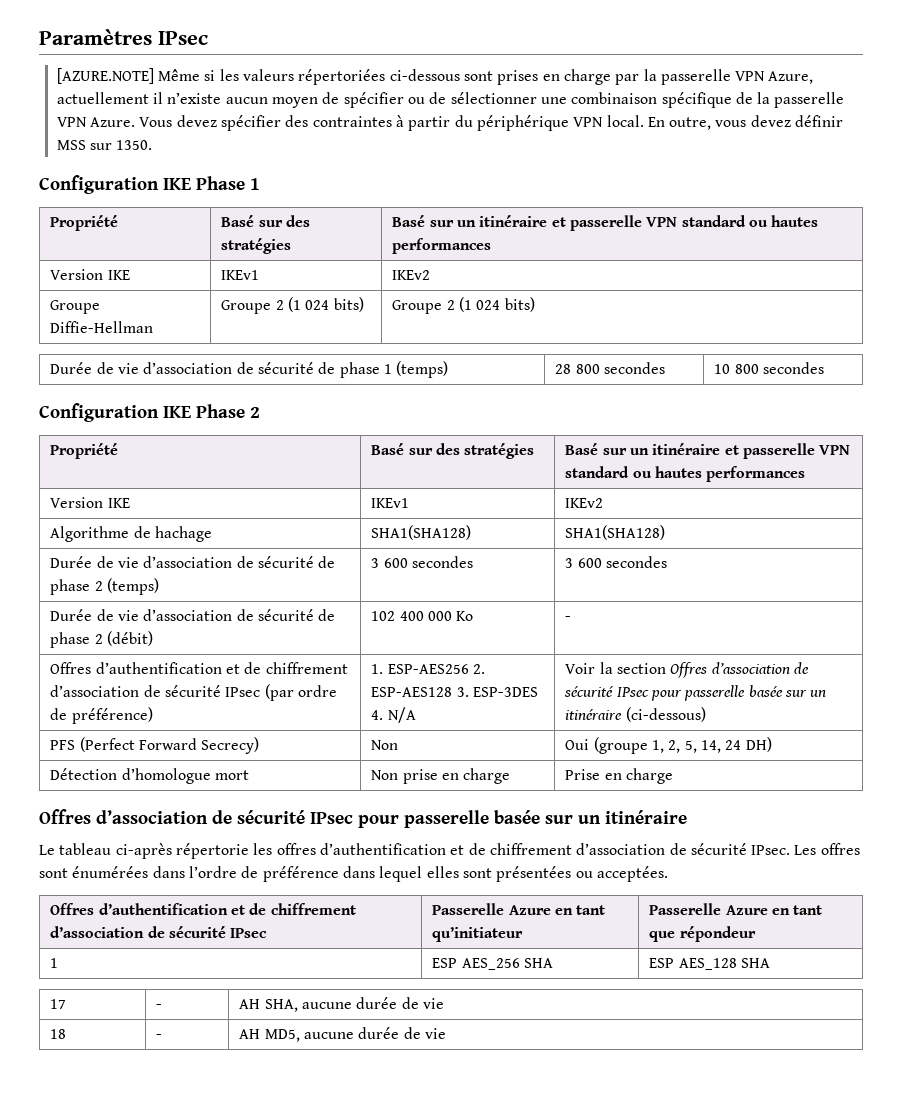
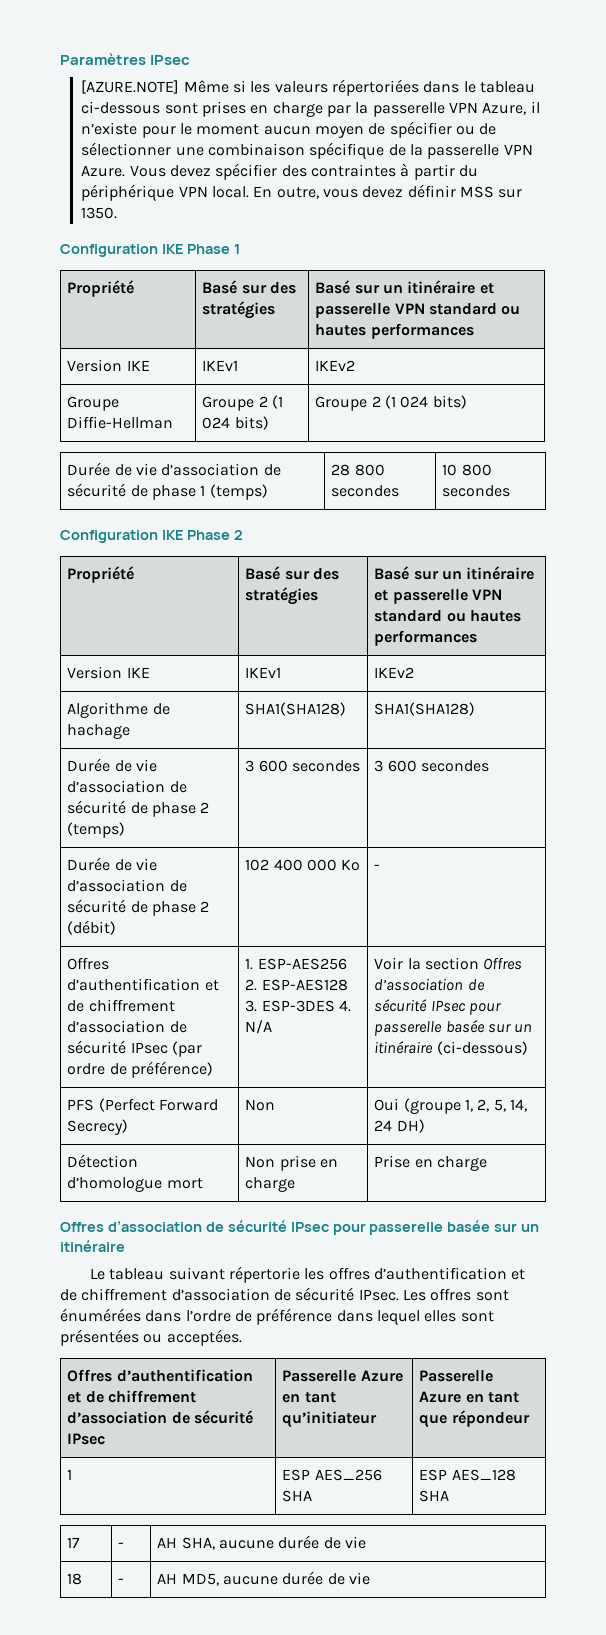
(386, 77) none -> [423,81,535,93] dans le tableau
[56,92,149,104] actuellement -> (527, 108) none
(222, 98) none -> [141,123,260,138] pour le moment
[115,843,172,859] ci-après -> [168,1267,225,1280] suivant

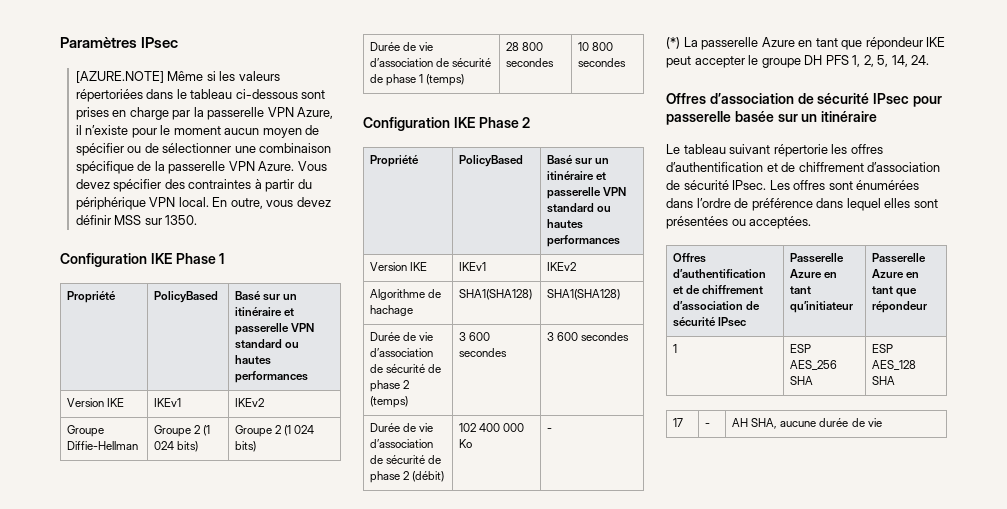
[202,280,297,294] [202,301,276,319] Basé sur des stratégies -> [154,291,219,303] PolicyBased
[245,566,340,580] [245,587,319,605] Basé sur des stratégies -> [459,155,524,167] PolicyBased
[67,957,110,970] [67,978,219,991] [67,999,175,1012] [67,1020,187,1033] [67,1040,203,1057] [67,1061,214,1078] [245,958,347,970] [245,979,348,991] [245,1000,352,1012] [245,1020,273,1034] [374,957,523,970] [374,978,485,991] [374,999,502,1015] [374,1020,533,1036] [374,1041,528,1055] [67,1098,219,1112] [67,1119,129,1135] [245,1099,276,1111] [374,1098,528,1114] [374,1119,425,1133] [67,1154,139,1168] [67,1177,203,1192] [245,1155,339,1171] [245,1177,296,1192] [374,1155,488,1171] // Offres d’authentification et de chiffrement d’association de sécurité IPsec (par ordre de préférence) | 1. ESP-AES256 2. ESP-AES128 3. ESP-3DES 4. N/A | Voir la section Offres d’association de sécurité IPsec pour passerelle basée sur un itinéraire (ci-dessous) // PFS (Perfect Forward Secrecy) | Non | Oui (groupe 1, 2, 5, 14, 24 DH) // Détection d’homologue mort | Non prise en charge | Prise en charge -> [666,37,946,50] [666,55,930,68] // (*) La passerelle Azure en tant que répondeur IKE peut accepter le groupe DH PFS 1, 2, 5, 14, 24.
[67,1573,83,1585] [118,1578,125,1584] [157,1571,371,1586] // 18 | - | AH MD5, aucune durée de vie -> (882, 422) none

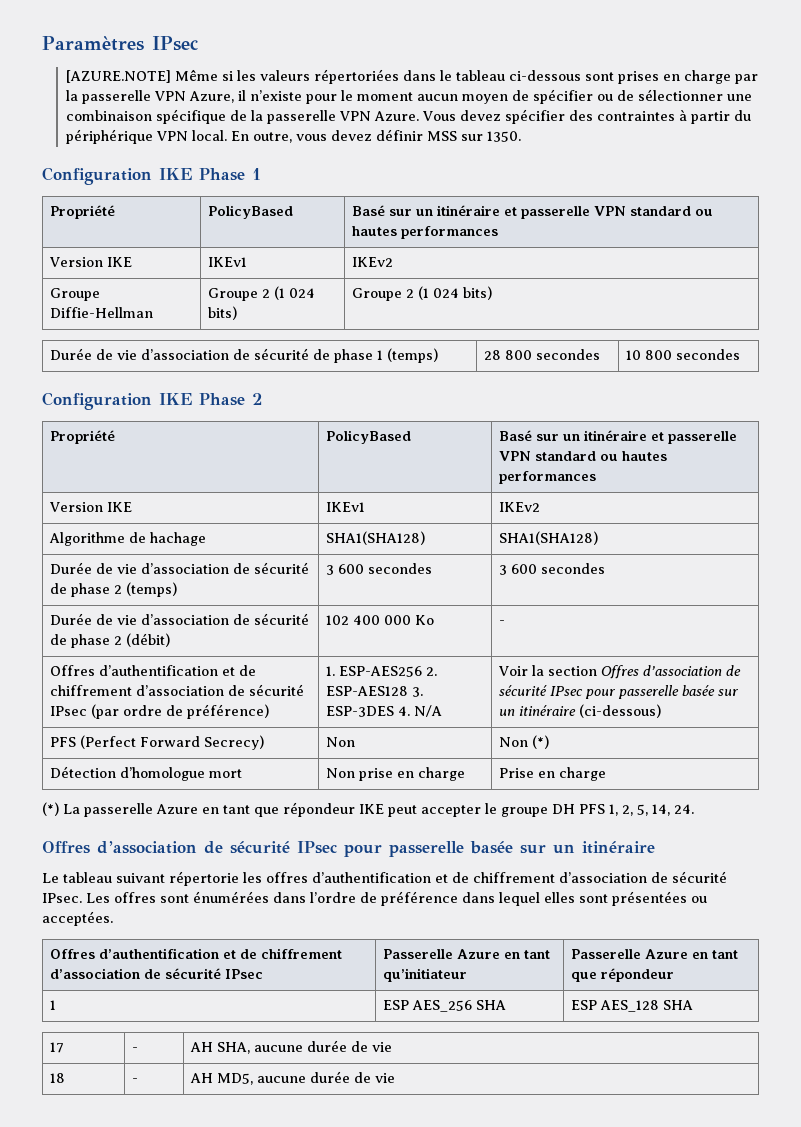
(553, 430) none -> [50,665,257,676] [50,684,305,696] [50,704,270,719] [326,666,438,677] [326,686,424,697] [326,705,443,717] [498,665,742,679] [499,685,740,699] [499,704,662,718] [50,735,265,750] [326,737,356,747] [499,735,550,749] [50,766,243,781] [326,767,466,781] [499,767,607,781] // Offres d’authentification et de chiffrement d’association de sécurité IPsec (par ordre de préférence) | 1. ESP-AES256 2. ESP-AES128 3. ESP-3DES 4. N/A | Voir la section Offres d’association de sécurité IPsec pour passerelle basée sur un itinéraire (ci-dessous) // PFS (Perfect Forward Secrecy) | Non | Non (*) // Détection d’homologue mort | Non prise en charge | Prise en charge
(882, 422) none -> [50,1073,66,1083] [132,1078,139,1083] [190,1071,396,1085] // 18 | - | AH MD5, aucune durée de vie

